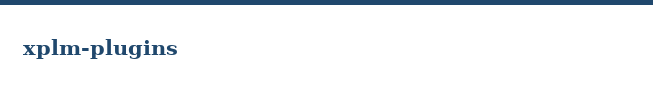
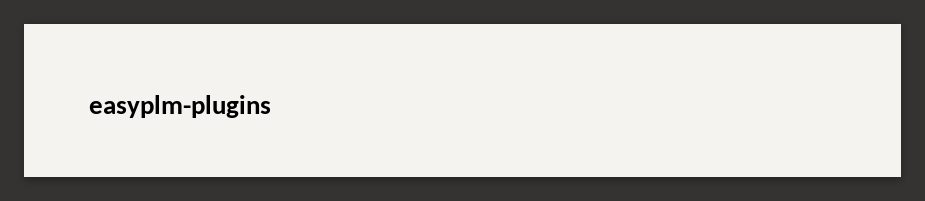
[23,39,178,59] xplm-plugins -> [89,95,271,118] easyplm-plugins

